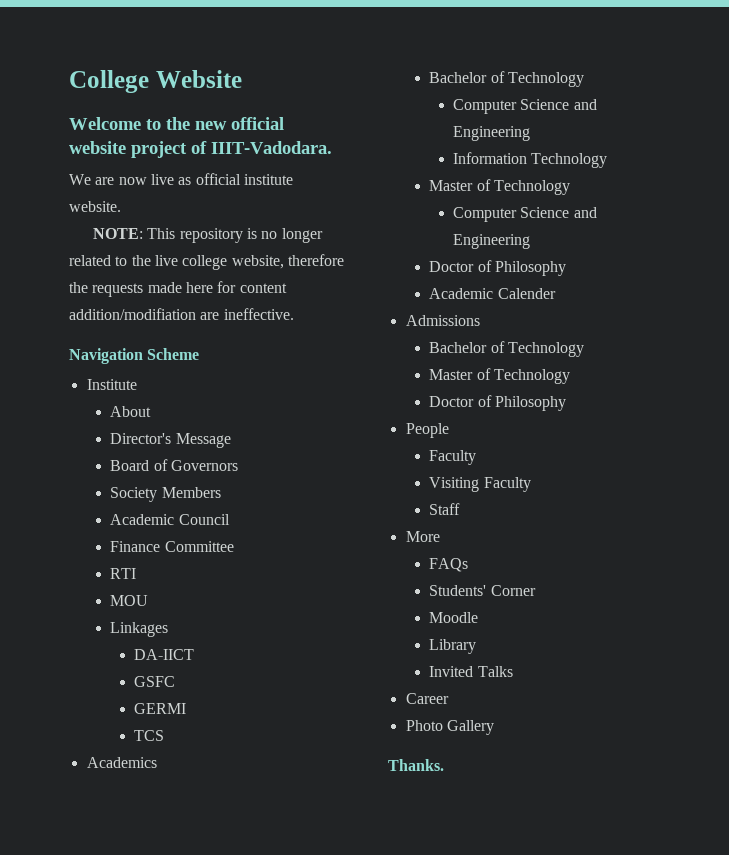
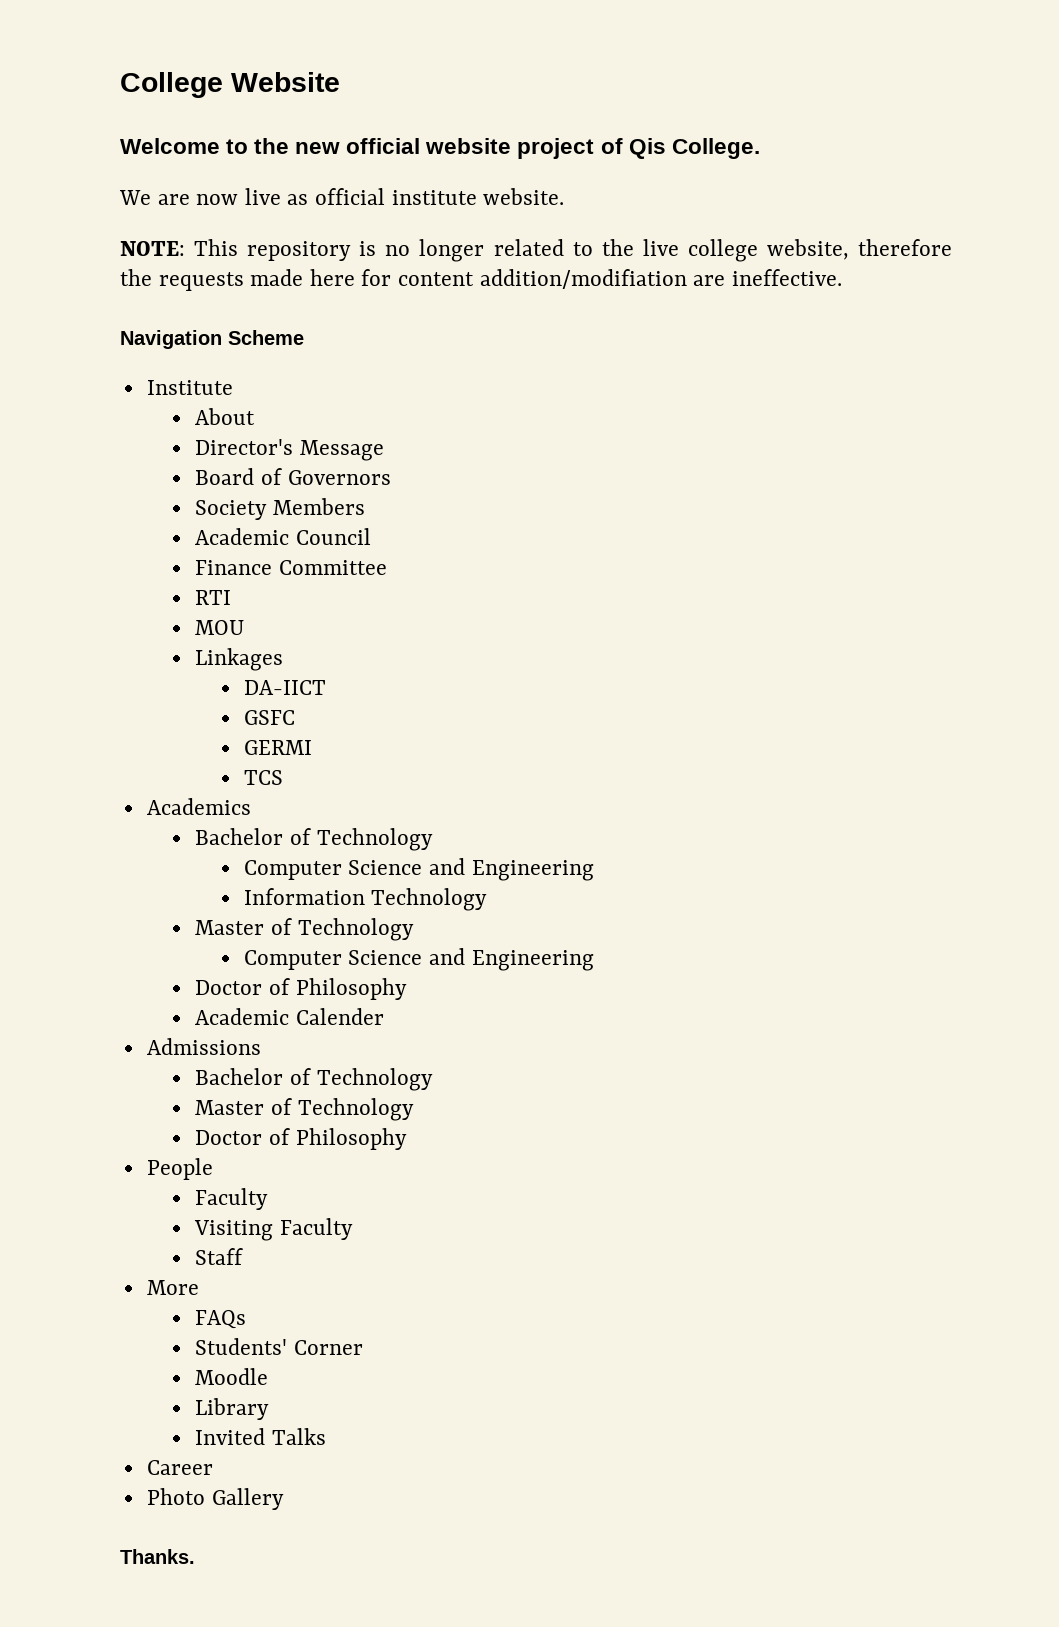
[211,141,332,154] IIIT-Vadodara. -> [628,138,760,159] Qis College.

